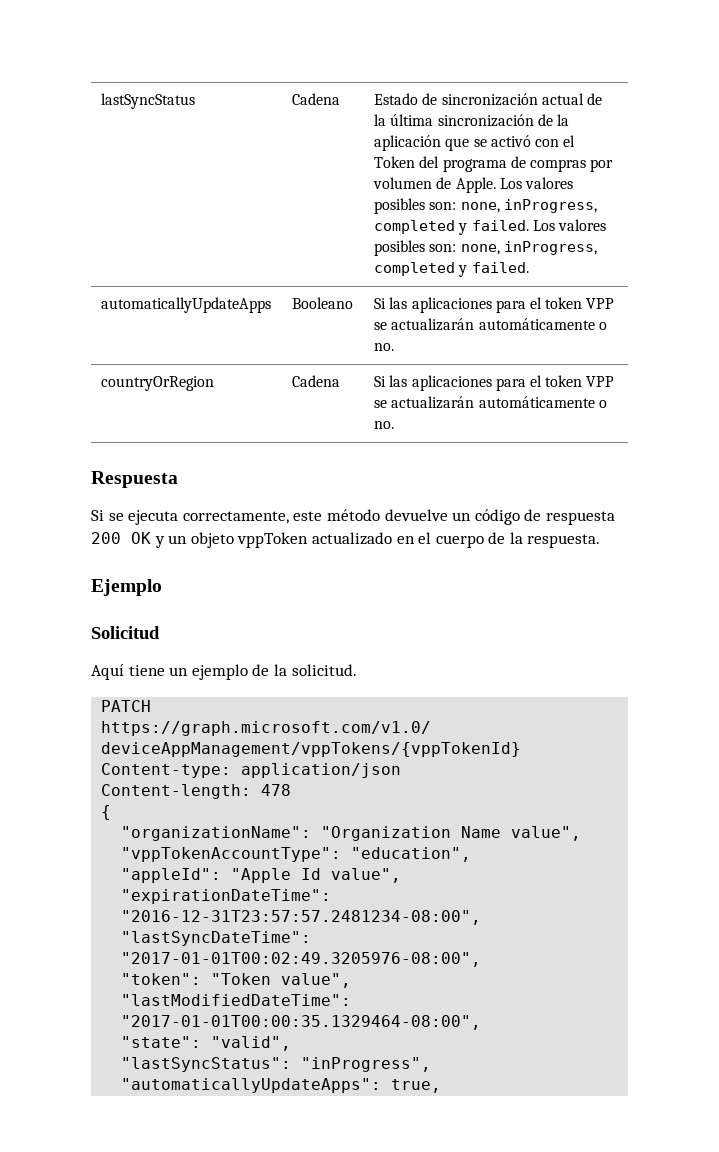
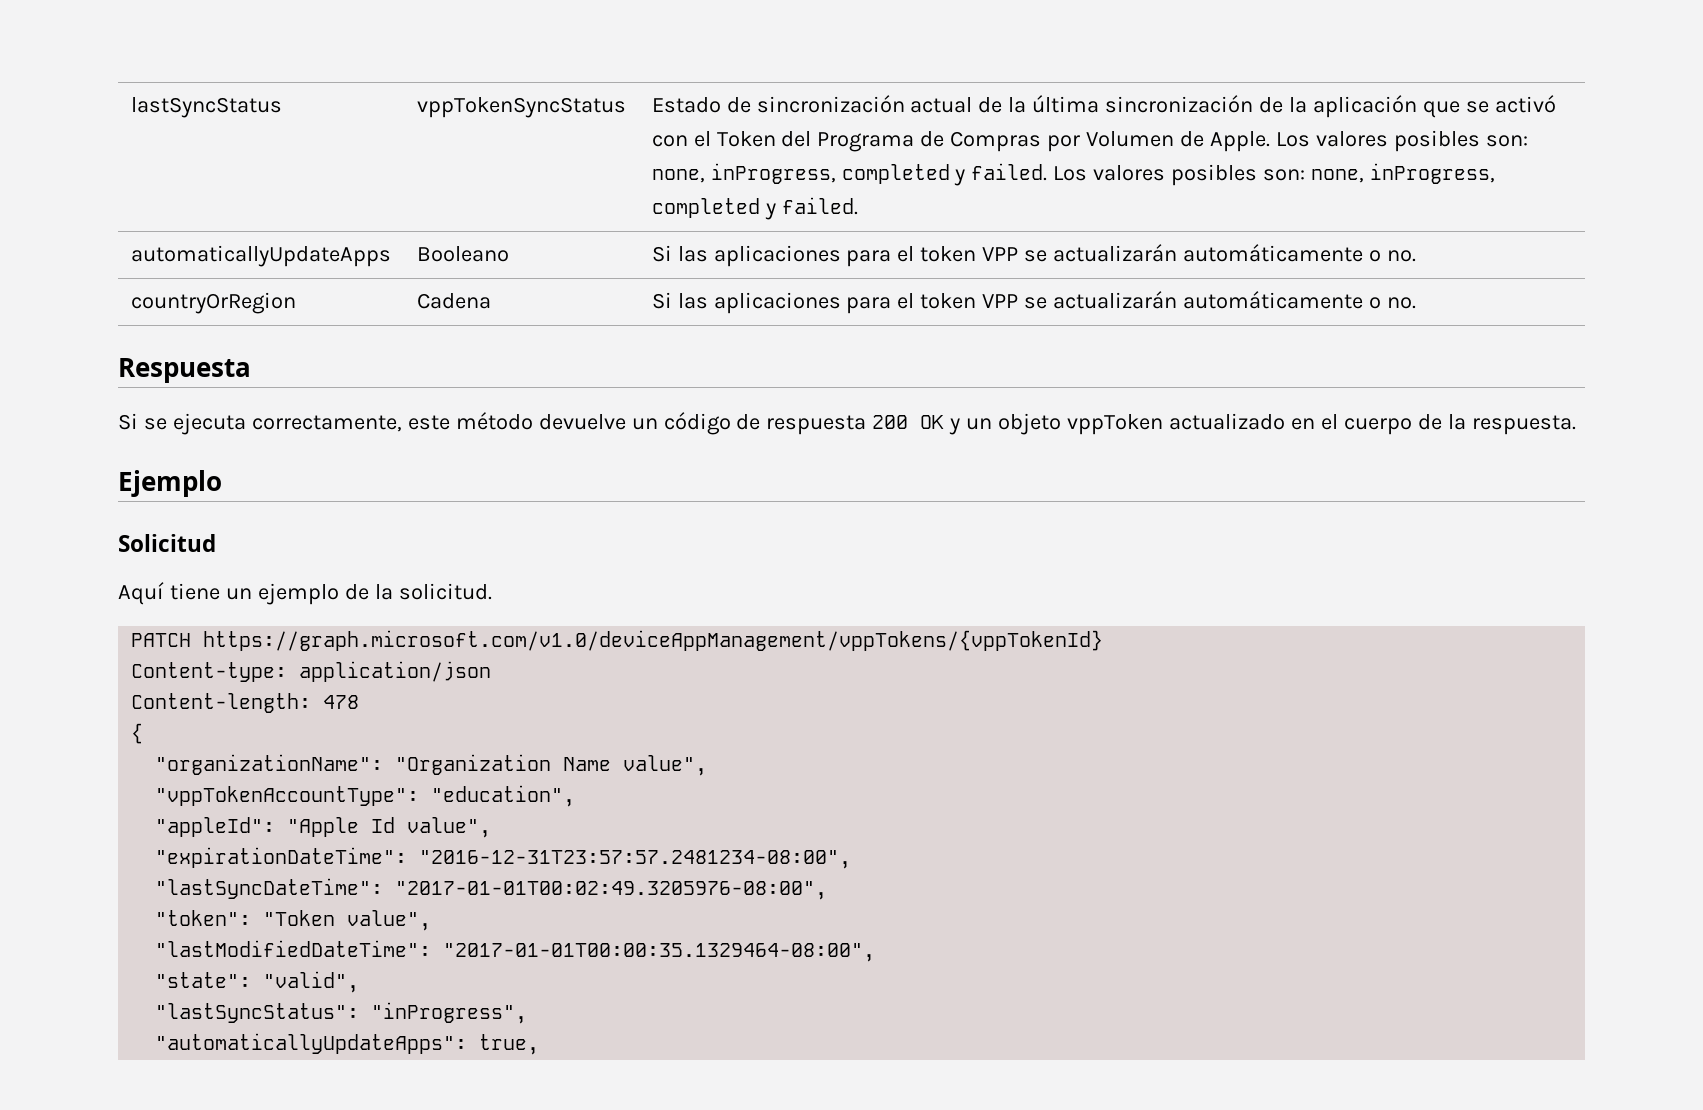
[292,93,341,105] Cadena -> [416,97,626,118] vppTokenSyncStatus
[442,156,614,172] [373,177,433,189] programa de compras por volumen -> [817,131,1175,152] Programa de Compras por Volumen

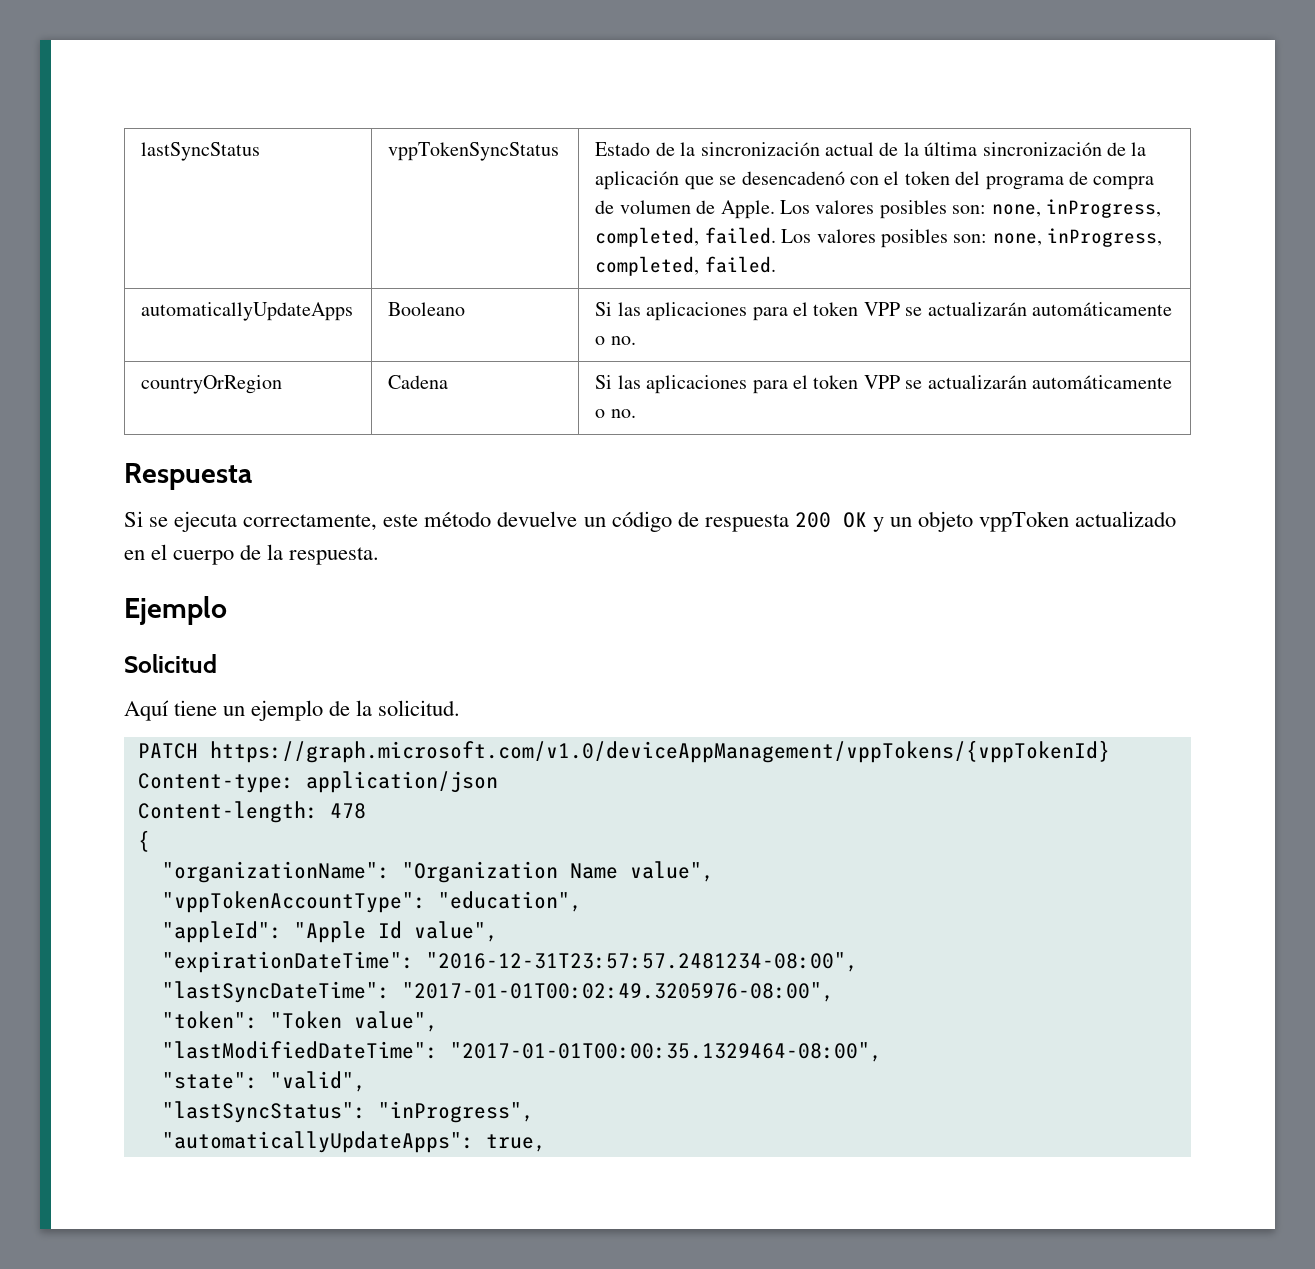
(751, 105) none -> [680,142,696,156] la
[1494,95,1556,113] activó -> [741,171,845,185] desencadenó
[716,131,1175,152] Token del Programa de Compras por Volumen -> [904,171,1155,190] [595,200,691,214] token del programa de compra de volumen
[841,164,966,186] completed y -> [595,227,700,247] completed,
[651,198,776,220] completed y -> [595,256,700,276] completed,

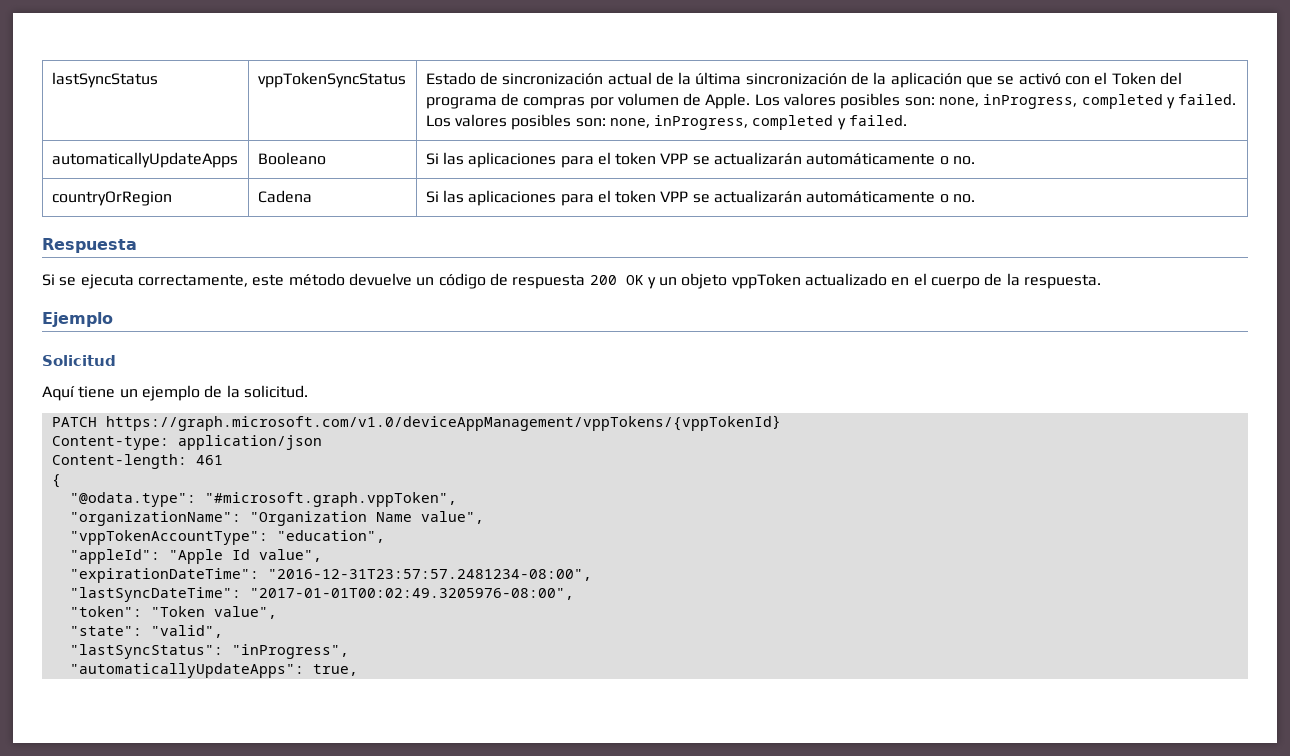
[680,142,696,156] la -> (498, 78) none
[741,171,845,185] desencadenó -> [1018,73,1061,85] activó
[904,171,950,185] token -> [1111,72,1156,85] Token
[1093,176,1155,190] [595,200,615,214] compra de -> [523,97,614,109] compras por
[595,227,700,247] completed, -> [1081,94,1176,109] completed y
[595,256,700,276] completed, -> [752,115,846,130] completed y
[329,803,366,819] 478 -> [195,455,223,465] 461
(150, 841) none -> [69,492,457,507] // "@odata.type": "#microsoft.graph.vppToken",
[161,1041,882,1062] // "lastModifiedDateTime": "2017-01-01T00:00:35.1329464-08:00", -> (277, 612) none

